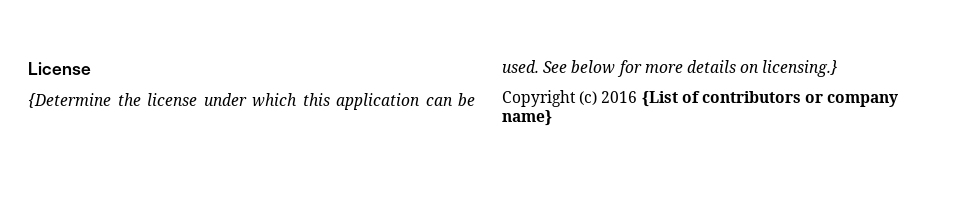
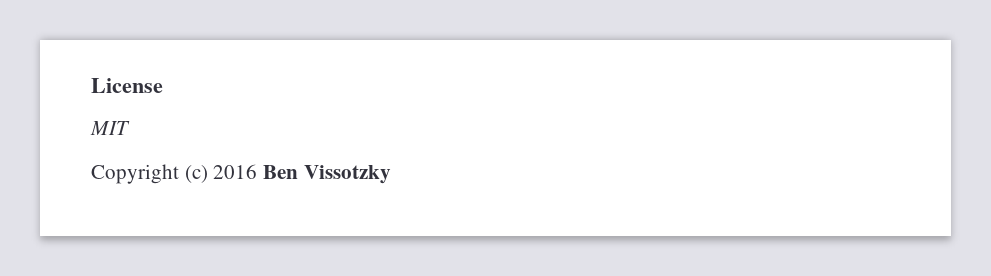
[28,93,475,110] [502,60,839,77] [502,90,899,107] [502,110,552,126] {Determine the license under which this application can be used. See below for more details on licensing.} // Copyright (c) 2016 {List of contributors or company name} -> [90,121,130,135] [91,164,391,184] MIT // Copyright (c) 2016 Ben Vissotzky

